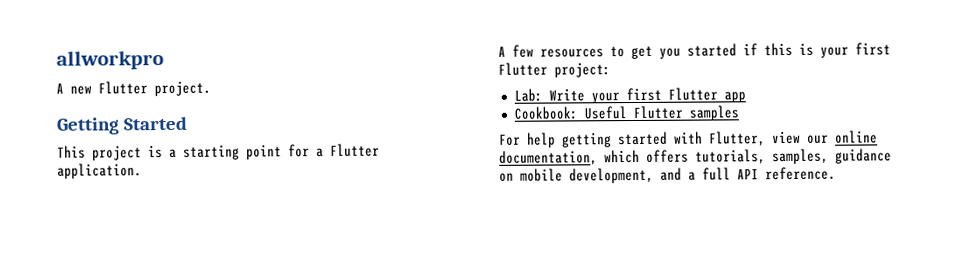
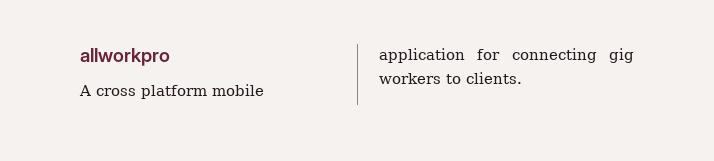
[70,80,211,97] [56,116,188,135] [57,143,380,161] [57,163,142,179] [498,42,891,60] [498,62,611,78] [513,87,746,104] [513,105,739,121] [499,130,878,148] [499,148,892,166] [499,166,836,184] new Flutter project. // Getting Started // This project is a starting point for a Flutter application. // A few resources to get you started if this is your first Flutter project: // Lab: Write your first Flutter app // Cookbook: Useful Flutter samples // For help getting started with Flutter, view our online documentation, which offers tutorials, samples, guidance on mobile development, and a full API reference. -> [96,84,264,99] [379,48,634,63] [379,72,522,84] cross platform mobile application for connecting gig workers to clients.

